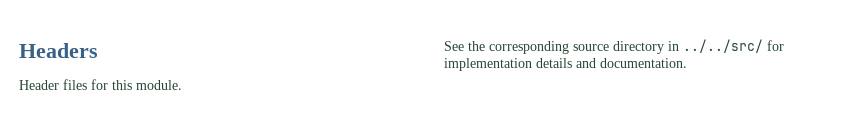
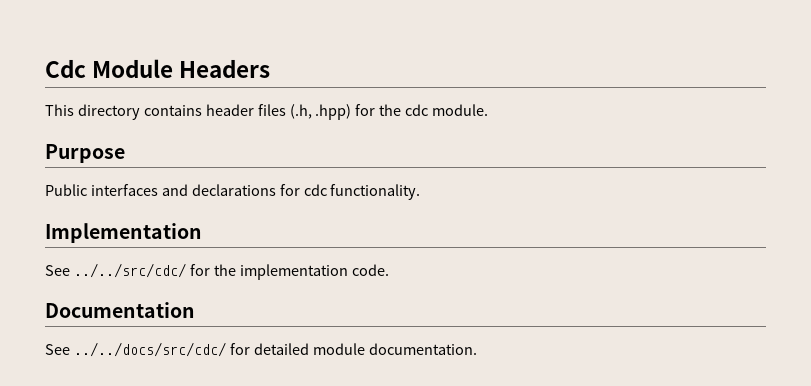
(19, 50) none -> [45,59,174,78] Cdc Module
[19,79,182,90] [444,39,784,54] [444,58,596,71] Header files for this module. // See the corresponding source directory in ../../src/ for implementation details and -> [45,104,489,120] [45,144,125,163] [45,184,421,200] [45,223,202,243] [45,263,389,280] [45,302,195,318] [45,342,365,357] This directory contains header files (.h, .hpp) for the cdc module. // Purpose // Public interfaces and declarations for cdc functionality. // Implementation // See ../../src/cdc/ for the implementation code. // Documentation // See ../../docs/src/cdc/ for detailed module

